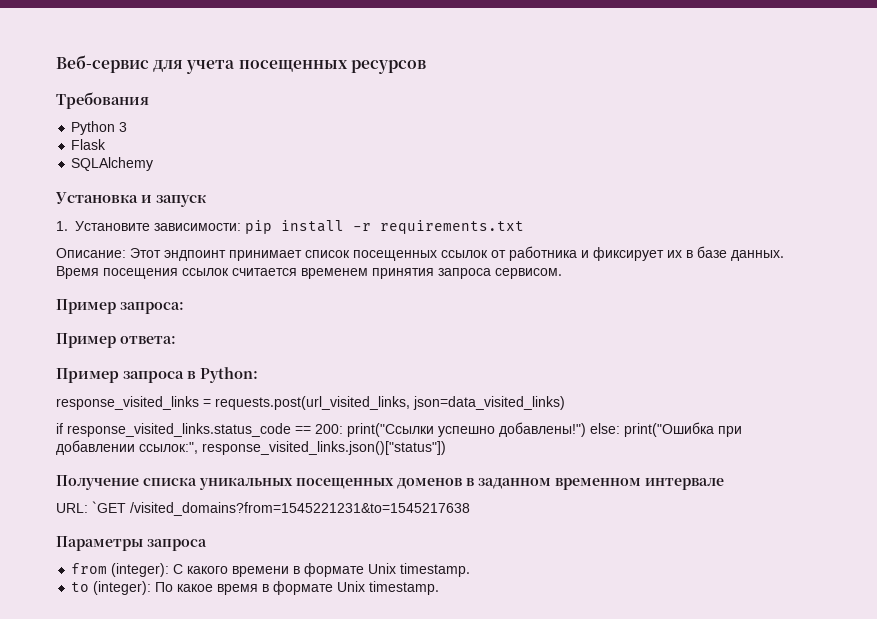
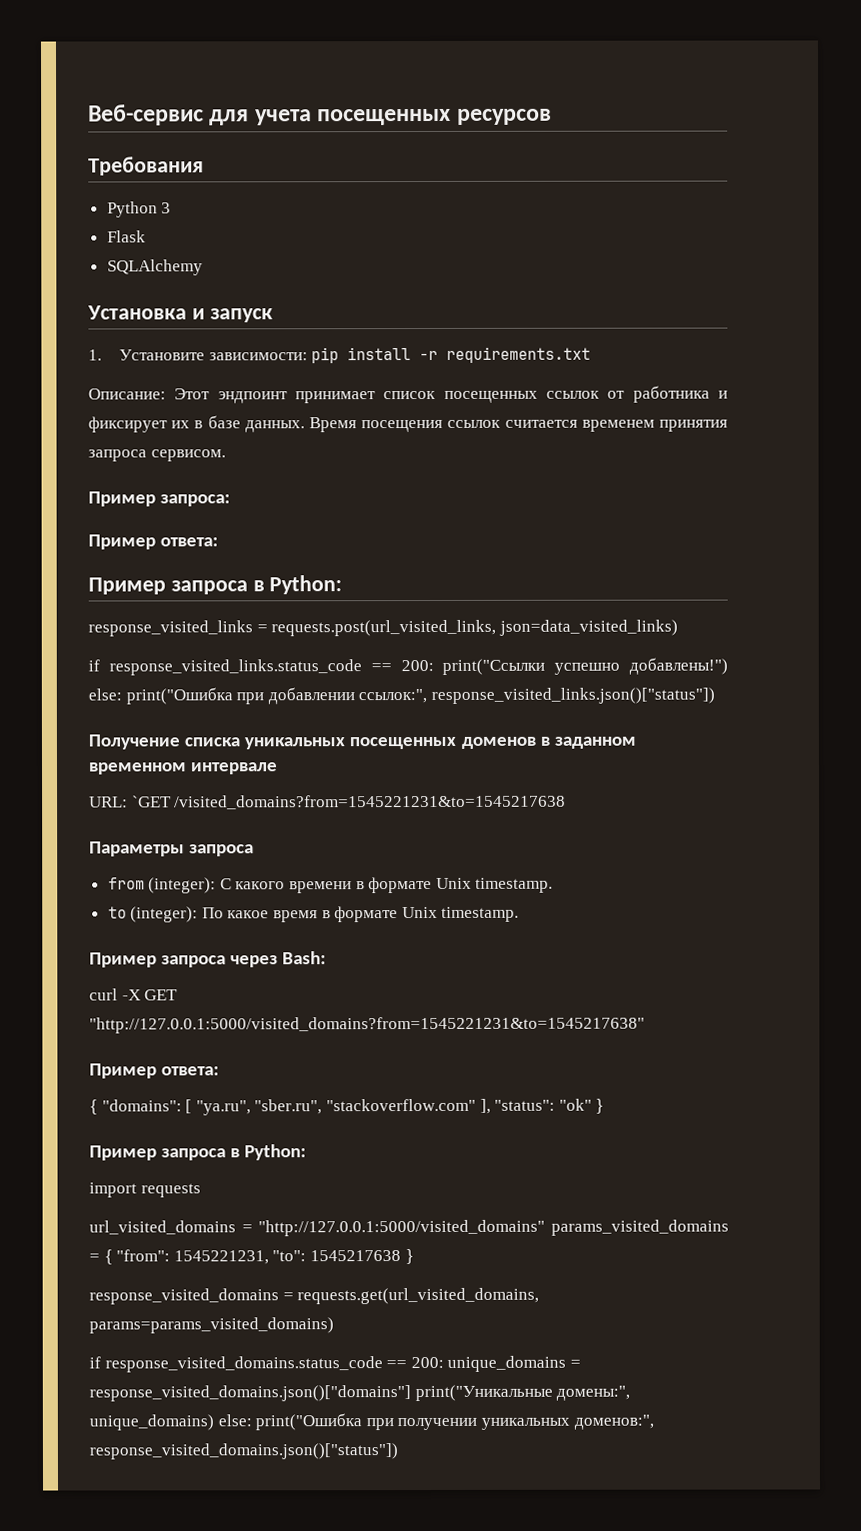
(440, 588) none -> [89,951,327,968] [89,988,179,1001] [89,1016,645,1034] [89,1063,220,1079] [89,1098,605,1116] [89,1144,307,1161] [89,1182,201,1198] [89,1219,729,1237] [89,1249,414,1265] [89,1287,540,1305] [89,1317,334,1334] [89,1355,581,1373] [89,1384,631,1402] [89,1413,654,1431] [89,1443,398,1460] // Пример запроса через Bash: // curl -X GET "http://127.0.0.1:5000/visited_domains?from=1545221231&to=1545217638" // Пример ответа: // { "domains": [ "ya.ru", "sber.ru", "stackoverflow.com" ], "status": "ok" } // Пример запроса в Python: // import requests // url_visited_domains = "http://127.0.0.1:5000/visited_domains" params_visited_domains = { "from": 1545221231, "to": 1545217638 } // response_visited_domains = requests.get(url_visited_domains, params=params_visited_domains) // if response_visited_domains.status_code == 200: unique_domains = response_visited_domains.json()["domains"] print("Уникальные домены:", unique_domains) else: print("Ошибка при получении уникальных доменов:", response_visited_domains.json()["status"])

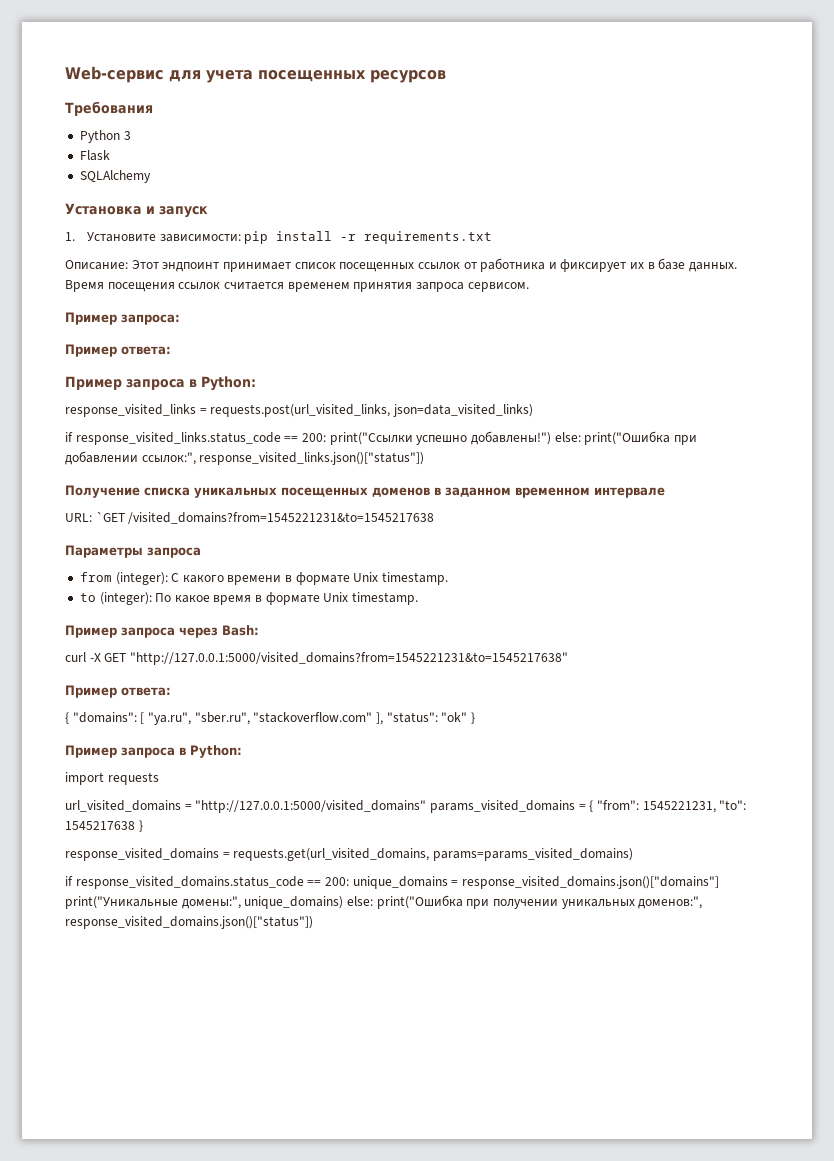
[88,104,204,126] Веб-сервис -> [65,66,164,83] Web-сервис

